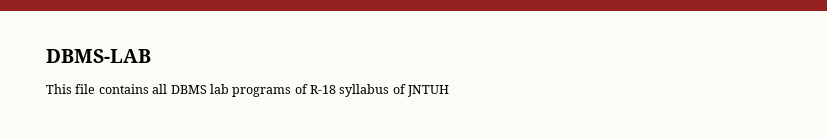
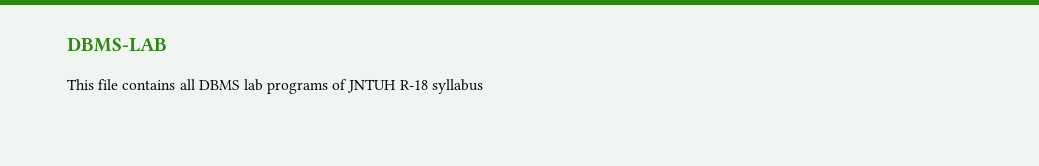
(308, 89) none -> [347,79,397,93] JNTUH
[392,84,450,97] of JNTUH -> (483, 86) none

